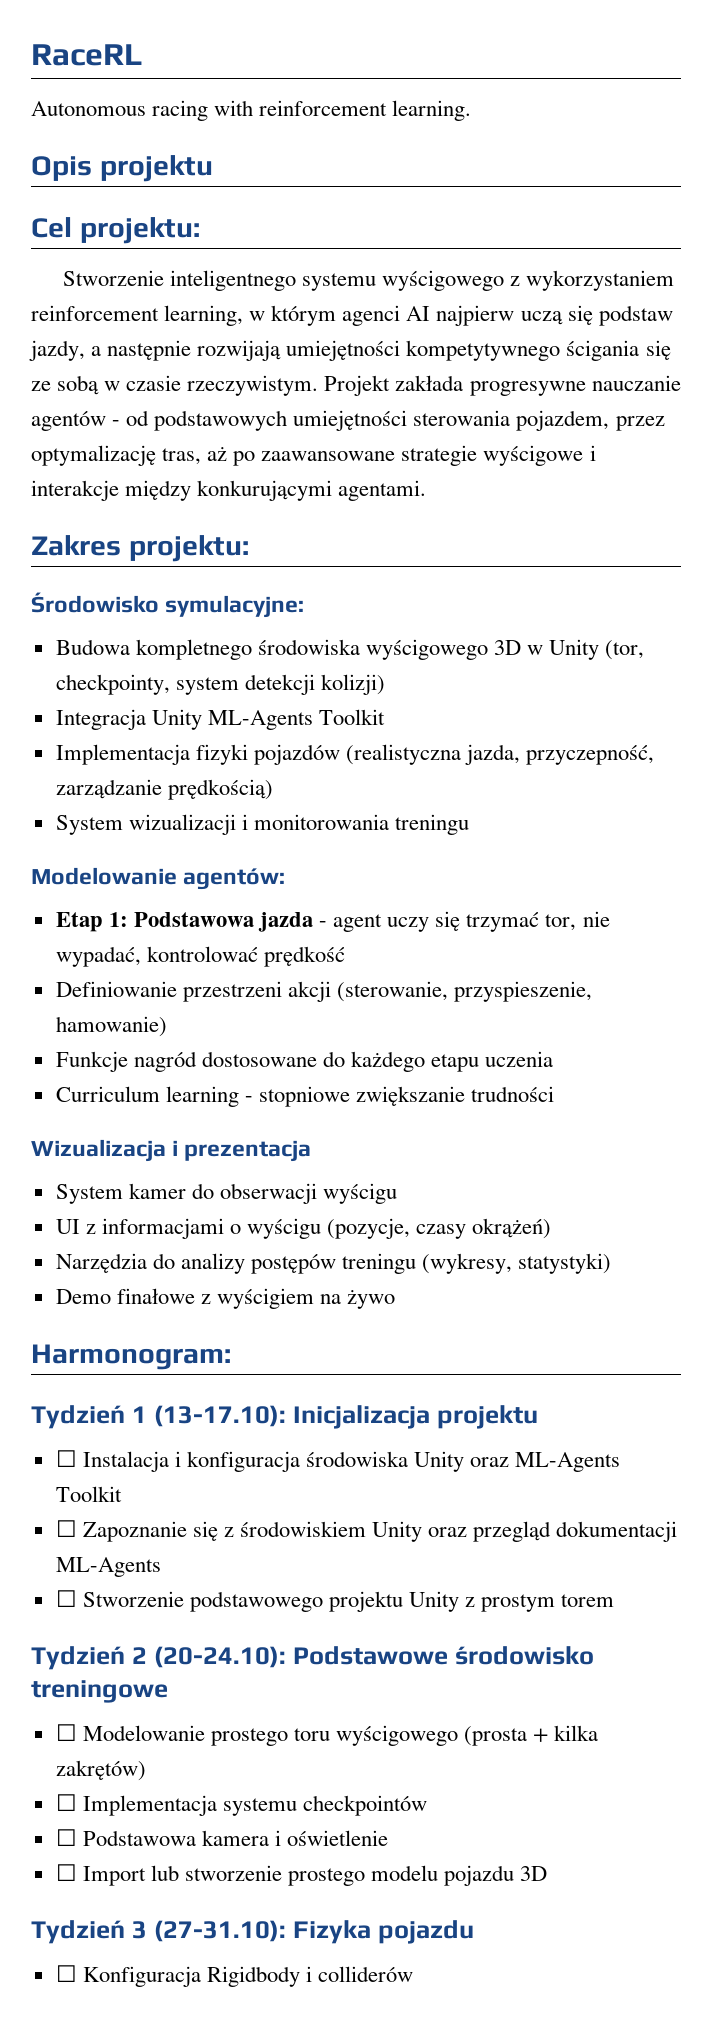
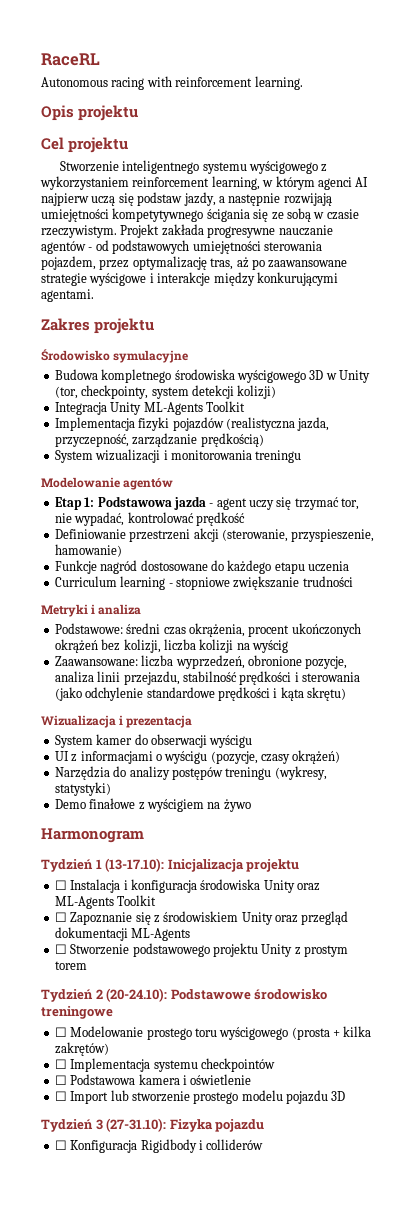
[79,217,200,244] projektu: -> [68,137,129,153] projektu
[128,535,249,562] projektu: -> [94,318,155,334] projektu
[165,595,305,618] symulacyjne: -> [113,350,189,363] symulacyjne
[183,868,286,890] agentów: -> [123,478,174,490] agentów
(555, 1094) none -> [41,604,142,617] [54,623,361,637] [54,639,288,653] [54,655,348,669] [54,671,360,685] [54,687,346,701] // Metryki i analiza // Podstawowe: średni czas okrążenia, procent ukończonych okrążeń bez kolizji, liczba kolizji na wyścig // Zaawansowane: liczba wyprzedzeń, obronione pozycje, analiza linii przejazdu, stabilność prędkości i sterowania (jako odchylenie standardowe prędkości i kąta skrętu)
[31,1344,231,1370] Harmonogram: -> [41,828,144,843] Harmonogram

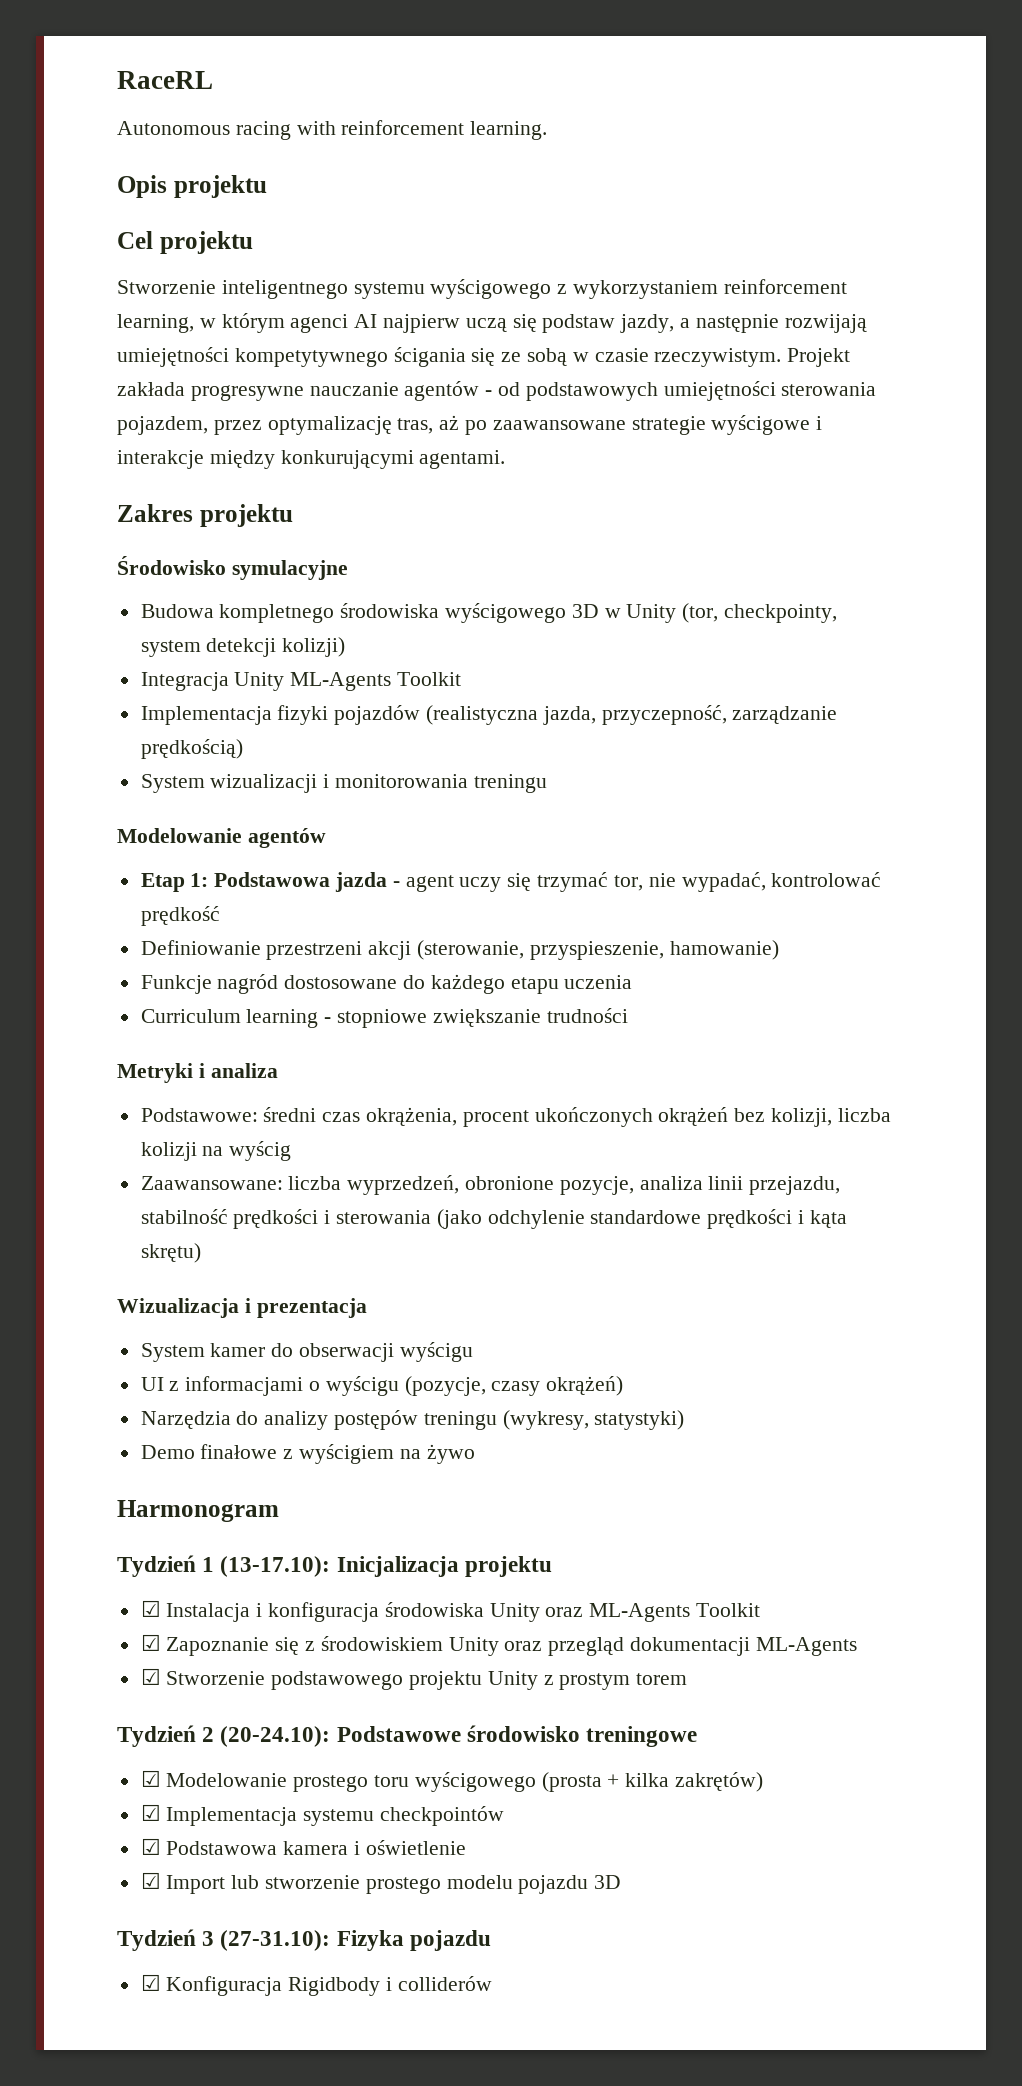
[54,880,67,890] ☐ -> [140,1600,161,1617] ☑
[54,912,67,922] ☐ -> [140,1634,161,1651] ☑
[54,944,67,954] ☐ -> [140,1668,161,1685] ☑
[54,1027,67,1037] ☐ -> [140,1770,161,1787] ☑
[54,1059,67,1069] ☐ -> [140,1804,161,1821] ☑
[54,1075,67,1085] ☐ -> [140,1838,161,1855] ☑
[54,1091,67,1101] ☐ -> [140,1872,161,1889] ☑
[54,1140,67,1150] ☐ -> [140,1974,161,1991] ☑

